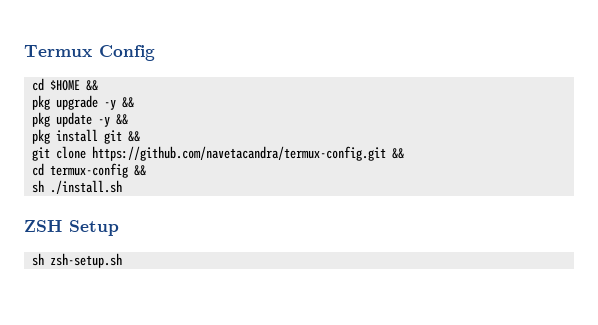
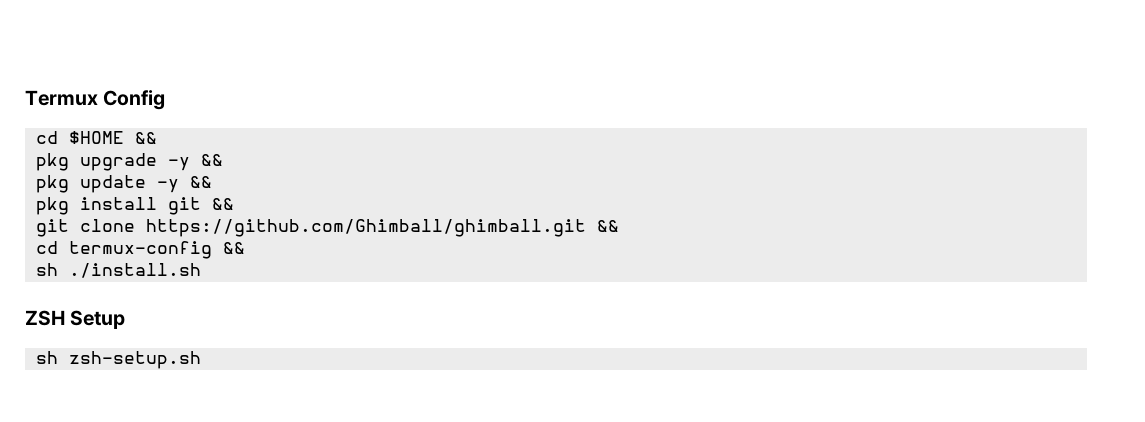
[92,146,387,161] https://github.com/navetacandra/termux-config.git -> [146,219,587,237] https://github.com/Ghimball/ghimball.git

